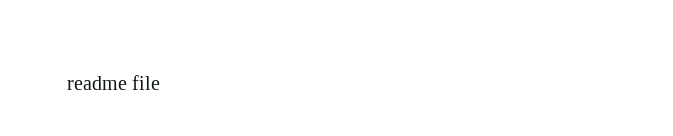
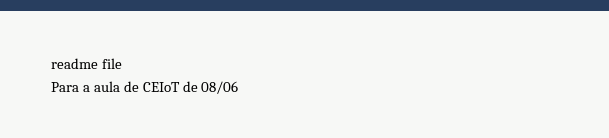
(161, 82) none -> [51,81,239,94] // Para a aula de CEIoT de 08/06

